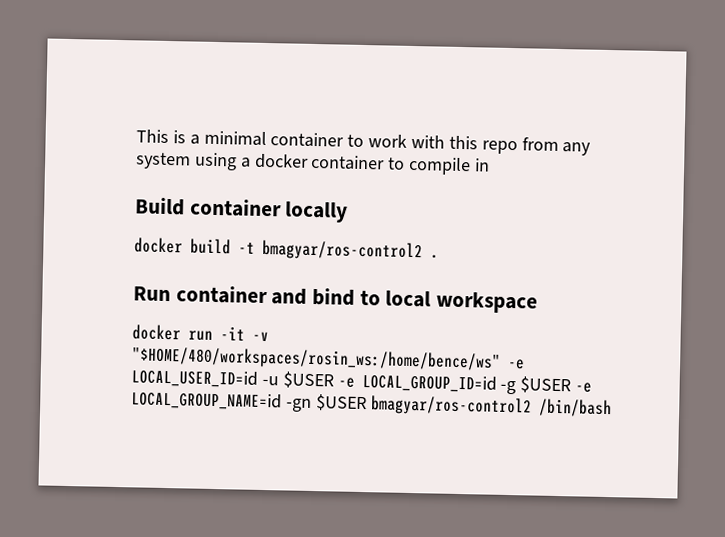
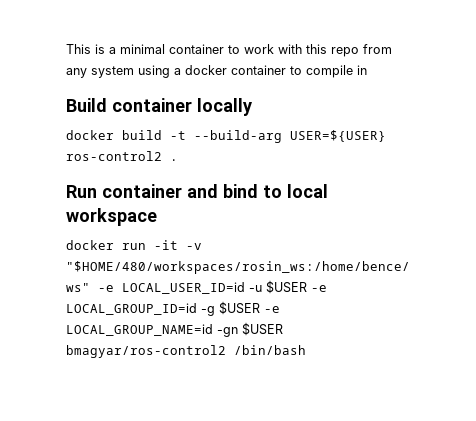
[262,239,423,262] bmagyar/ros-control2 -> [194,130,386,143] [66,151,162,161] --build-arg USER=${USER} ros-control2

